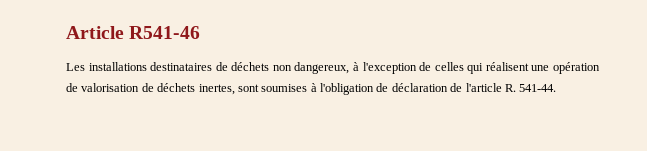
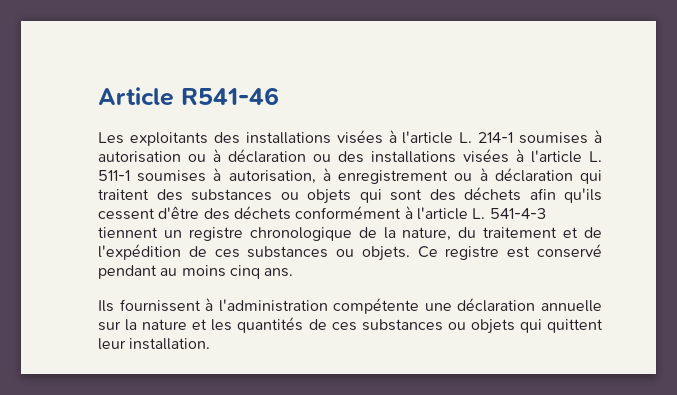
[88,62,600,74] [66,83,557,95] installations destinataires de déchets non dangereux, à l'exception de celles qui réalisent une opération de valorisation de déchets inertes, sont soumises à l'obligation de déclaration de l'article R. 541-44. -> [129,130,602,146] [98,149,602,163] [98,168,602,184] [98,187,602,204] [98,206,546,220] [98,227,602,241] [98,244,602,261] [98,265,294,279] [98,298,602,314] [98,317,603,334] [98,338,211,350] exploitants des installations visées à l'article L. 214-1 soumises à autorisation ou à déclaration ou des installations visées à l'article L. 511-1 soumises à autorisation, à enregistrement ou à déclaration qui traitent des substances ou objets qui sont des déchets afin qu'ils cessent d'être des déchets conformément à l'article L. 541-4-3 tiennent un registre chronologique de la nature, du traitement et de l'expédition de ces substances ou objets. Ce registre est conservé pendant au moins cinq ans. // Ils fournissent à l'administration compétente une déclaration annuelle sur la nature et les quantités de ces substances ou objets qui quittent leur installation.

